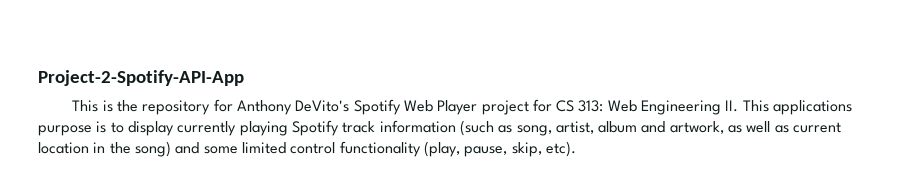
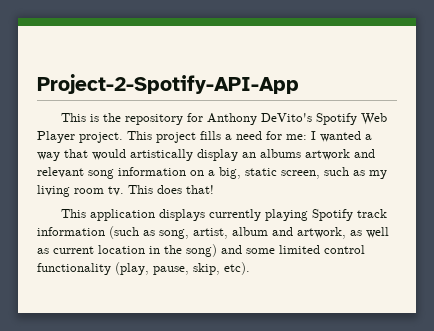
[481,99,853,115] [38,121,174,136] project for CS 313: Web Engineering II. This applications purpose is to display -> [79,131,372,143] [37,149,375,161] [37,167,387,179] [37,185,214,197] [61,209,206,221] project. This project fills a need for me: I wanted a way that would artistically display an albums artwork and relevant song information on a big, static screen, such as my living room tv. This does that! // This application displays

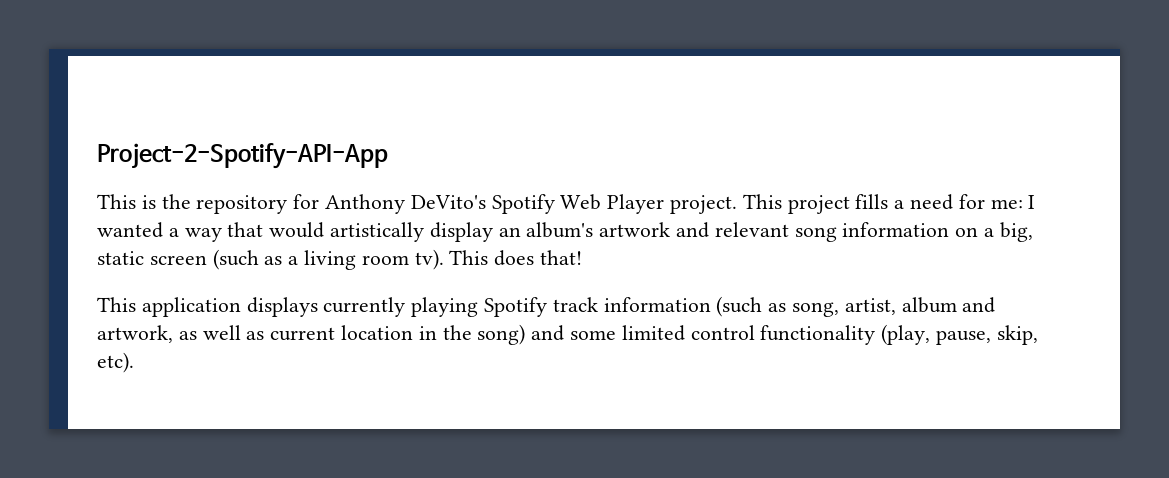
[260,149,301,158] albums -> [526,222,594,238] album's
[281,167,387,179] screen, such as my -> [149,249,299,270] screen (such as a
[108,186,124,196] tv. -> [414,249,444,270] tv).

